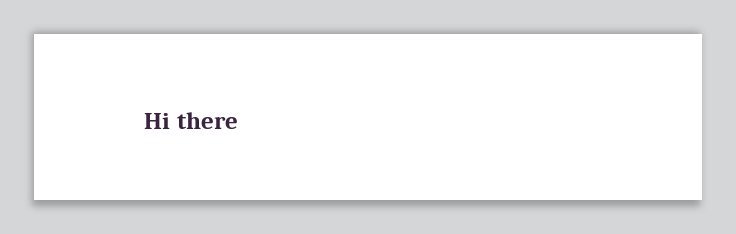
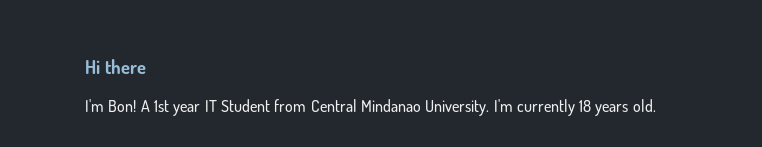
(238, 120) none -> [85,99,656,116] // I'm Bon! A 1st year IT Student from Central Mindanao University. I'm currently 18 years old.

